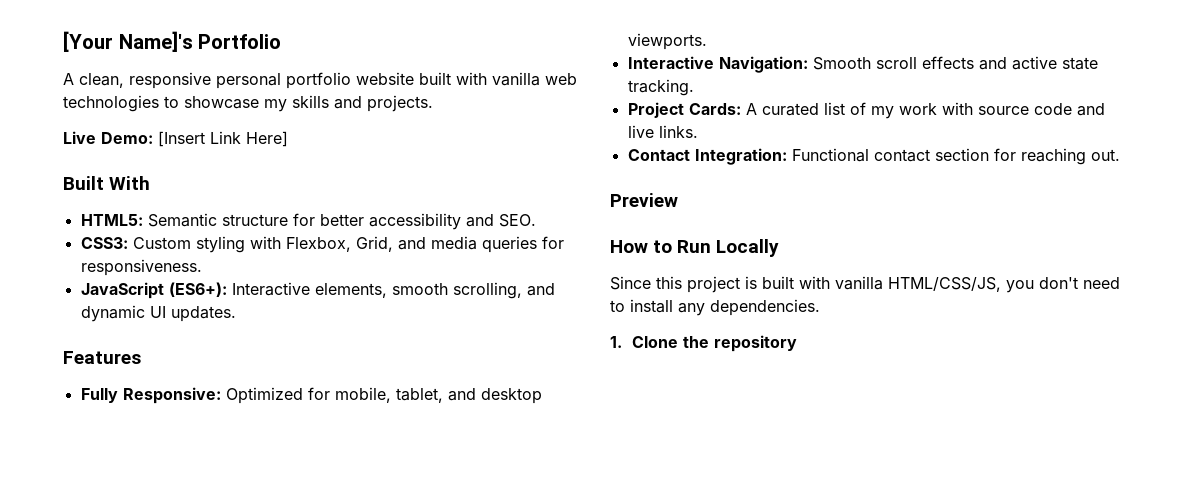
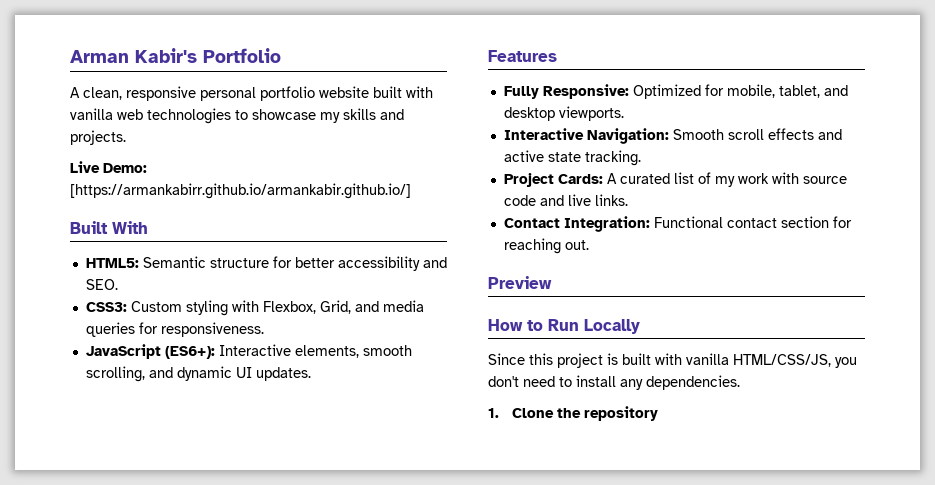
[63,31,193,52] [Your Name]'s -> [70,48,197,63] Arman Kabir's
[158,131,288,147] [Insert Link Here] -> [70,183,411,199] [https://armankabirr.github.io/armankabir.github.io/]

